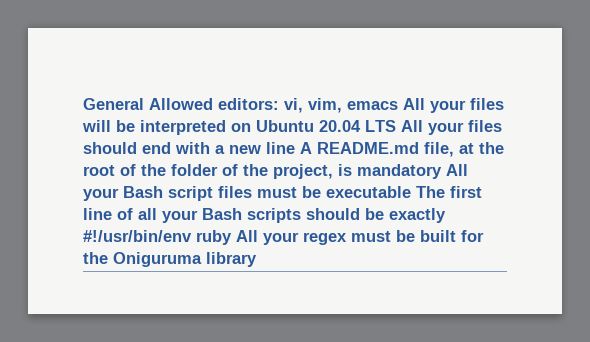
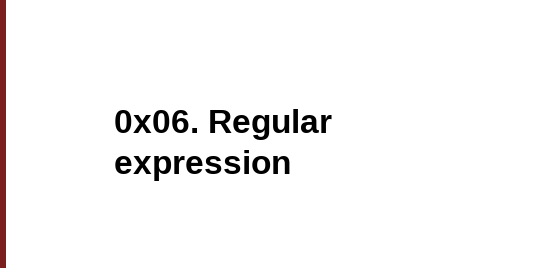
[83,98,504,113] [82,120,502,135] [83,142,504,157] [83,164,468,179] [83,186,482,201] [83,208,446,223] [83,230,484,245] [83,252,257,267] General Allowed editors: vi, vim, emacs All your files will be interpreted on Ubuntu 20.04 LTS All your files should end with a new line A README.md file, at the root of the folder of the project, is mandatory All your Bash script files must be executable The first line of all your Bash scripts should be exactly #!/usr/bin/env ruby All your regex must be built for the Oniguruma library -> [114,109,333,140] [114,150,291,181] 0x06. Regular expression

